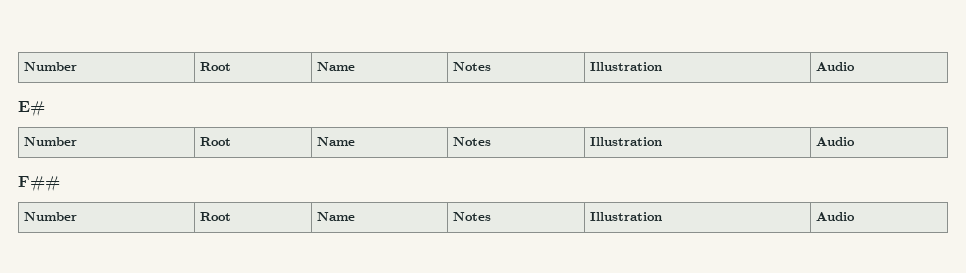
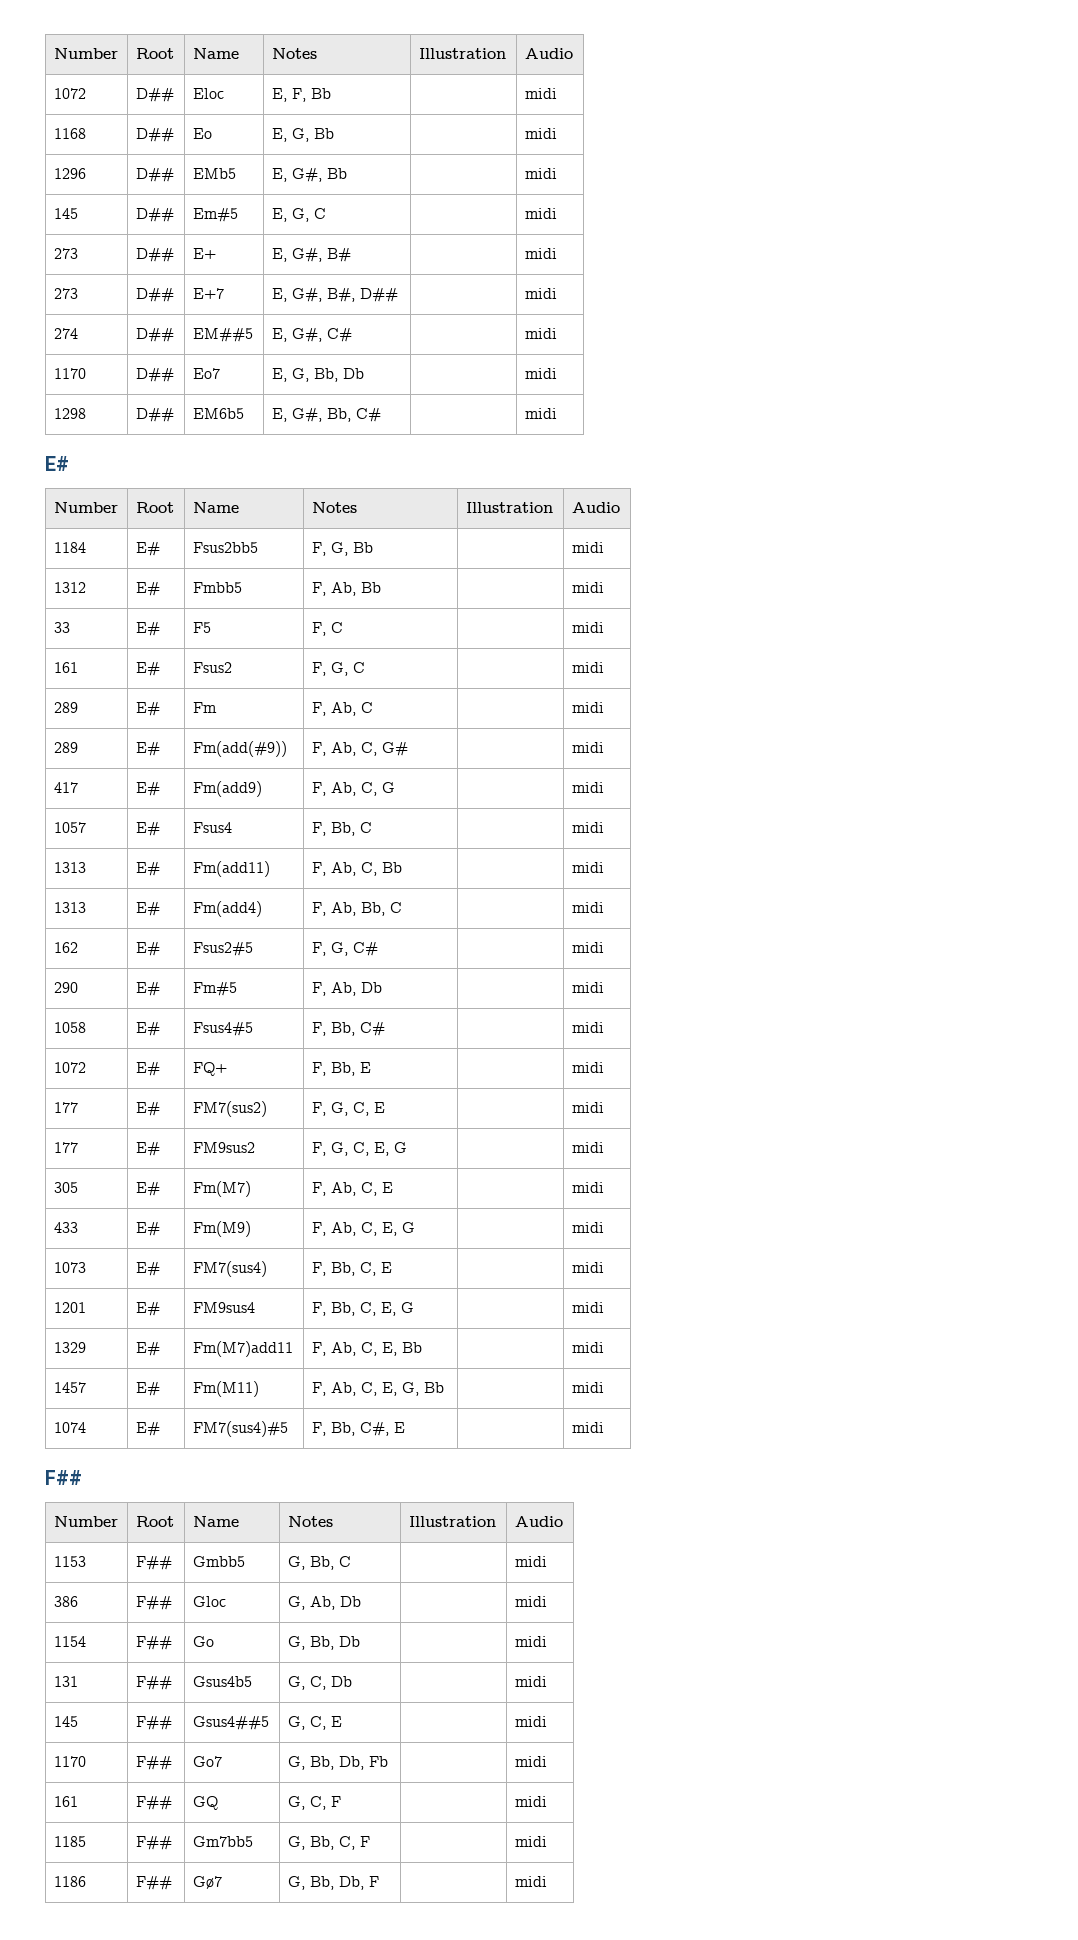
[24,62,78,71] [200,62,232,71] [317,62,356,71] [453,62,492,71] [590,62,663,71] [816,62,856,71] Number | Root | Name | Notes | Illustration | Audio -> [53,48,118,59] [135,48,174,59] [192,48,239,59] [271,48,317,59] [418,48,506,59] [524,48,573,59] [53,88,86,99] [135,88,174,102] [192,88,224,99] [271,88,331,102] [524,88,557,99] [53,128,86,139] [135,128,174,142] [192,128,212,139] [271,128,334,142] [524,128,557,139] [53,168,86,179] [135,168,174,182] [192,168,236,179] [271,168,347,182] [524,168,557,179] [53,208,78,219] [135,208,174,222] [192,208,238,222] [271,208,326,222] [524,208,557,219] [53,248,78,259] [135,248,174,262] [192,248,216,259] [271,248,351,262] [524,248,557,259] [53,288,78,299] [135,288,174,302] [192,288,224,299] [271,288,398,302] [524,288,557,299] [53,328,78,339] [135,328,174,342] [192,328,253,342] [271,328,352,342] [524,328,557,339] [53,368,86,379] [135,368,174,382] [192,368,220,379] [271,368,364,382] [524,368,557,379] [53,408,86,419] [135,408,174,422] [192,408,244,419] [271,408,381,422] [524,408,557,419] Number | Root | Name | Notes | Illustration | Audio // 1072 | D## | Eloc | E, F, Bb | | midi // 1168 | D## | Eo | E, G, Bb | | midi // 1296 | D## | EMb5 | E, G#, Bb | | midi // 145 | D## | Em#5 | E, G, C | | midi // 273 | D## | E+ | E, G#, B# | | midi // 273 | D## | E+7 | E, G#, B#, D## | | midi // 274 | D## | EM##5 | E, G#, C# | | midi // 1170 | D## | Eo7 | E, G, Bb, Db | | midi // 1298 | D## | EM6b5 | E, G#, Bb, C# | | midi
(856, 141) none -> [53,542,86,553] [135,542,160,556] [192,542,258,553] [311,542,373,556] [571,542,604,553] [53,582,86,593] [135,582,160,596] [192,582,242,593] [311,582,381,596] [571,582,604,593] [53,622,70,633] [135,622,160,636] [192,622,211,633] [311,622,343,636] [571,622,604,633] [53,662,78,673] [135,662,160,676] [192,662,232,673] [311,662,365,676] [571,662,604,673] [53,702,78,713] [135,702,160,716] [192,702,217,713] [311,702,373,716] [571,702,604,713] [53,742,78,753] [135,742,160,756] [192,741,287,757] [311,742,408,756] [571,742,604,753] [53,782,78,793] [135,782,160,796] [192,781,262,797] [311,782,395,796] [571,782,604,793] [53,822,86,833] [135,822,160,836] [192,822,232,833] [311,822,372,836] [571,822,604,833] [53,862,86,873] [135,862,160,876] [192,861,270,877] [311,862,402,876] [571,862,604,873] [53,902,86,913] [135,902,160,916] [192,901,262,917] [311,902,402,916] [571,902,604,913] [53,942,78,953] [135,942,160,956] [192,942,253,956] [311,942,378,956] [571,942,604,953] [53,982,78,993] [135,982,160,996] [192,982,237,996] [311,982,382,996] [571,982,604,993] [53,1022,86,1033] [135,1022,160,1036] [192,1022,253,1036] [311,1022,385,1036] [571,1022,604,1033] [53,1062,86,1073] [135,1062,160,1076] [192,1062,227,1076] [311,1062,371,1076] [571,1062,604,1073] [53,1102,78,1113] [135,1102,160,1116] [192,1101,267,1117] [311,1102,385,1116] [571,1102,604,1113] [53,1142,78,1153] [135,1142,160,1156] [192,1142,255,1153] [311,1142,407,1156] [571,1142,604,1153] [53,1182,78,1193] [135,1182,160,1196] [192,1181,251,1197] [311,1182,393,1196] [571,1182,604,1193] [53,1222,78,1233] [135,1222,160,1236] [192,1221,251,1237] [311,1222,415,1236] [571,1222,604,1233] [53,1262,86,1273] [135,1262,160,1276] [192,1261,267,1277] [311,1262,392,1276] [571,1262,604,1273] [53,1302,86,1313] [135,1302,160,1316] [192,1302,255,1313] [311,1302,414,1316] [571,1302,604,1313] [53,1342,86,1353] [135,1342,160,1356] [192,1341,293,1357] [311,1342,422,1356] [571,1342,604,1353] [53,1382,86,1393] [135,1382,160,1396] [192,1381,259,1397] [311,1382,444,1396] [571,1382,604,1393] [53,1422,86,1433] [135,1422,160,1436] [192,1421,288,1437] [311,1422,405,1436] [571,1422,604,1433] // 1184 | E# | Fsus2bb5 | F, G, Bb | | midi // 1312 | E# | Fmbb5 | F, Ab, Bb | | midi // 33 | E# | F5 | F, C | | midi // 161 | E# | Fsus2 | F, G, C | | midi // 289 | E# | Fm | F, Ab, C | | midi // 289 | E# | Fm(add(#9)) | F, Ab, C, G# | | midi // 417 | E# | Fm(add9) | F, Ab, C, G | | midi // 1057 | E# | Fsus4 | F, Bb, C | | midi // 1313 | E# | Fm(add11) | F, Ab, C, Bb | | midi // 1313 | E# | Fm(add4) | F, Ab, Bb, C | | midi // 162 | E# | Fsus2#5 | F, G, C# | | midi // 290 | E# | Fm#5 | F, Ab, Db | | midi // 1058 | E# | Fsus4#5 | F, Bb, C# | | midi // 1072 | E# | FQ+ | F, Bb, E | | midi // 177 | E# | FM7(sus2) | F, G, C, E | | midi // 177 | E# | FM9sus2 | F, G, C, E, G | | midi // 305 | E# | Fm(M7) | F, Ab, C, E | | midi // 433 | E# | Fm(M9) | F, Ab, C, E, G | | midi // 1073 | E# | FM7(sus4) | F, Bb, C, E | | midi // 1201 | E# | FM9sus4 | F, Bb, C, E, G | | midi // 1329 | E# | Fm(M7)add11 | F, Ab, C, E, Bb | | midi // 1457 | E# | Fm(M11) | F, Ab, C, E, G, Bb | | midi // 1074 | E# | FM7(sus4)#5 | F, Bb, C#, E | | midi
(856, 216) none -> [53,1556,86,1567] [135,1556,172,1570] [192,1556,245,1567] [287,1556,351,1570] [514,1556,547,1567] [53,1596,78,1607] [135,1596,172,1610] [192,1596,226,1607] [287,1596,361,1610] [514,1596,547,1607] [53,1636,86,1647] [135,1636,172,1650] [192,1636,214,1647] [287,1636,360,1650] [514,1636,547,1647] [53,1676,78,1687] [135,1676,172,1690] [192,1676,252,1687] [287,1676,352,1690] [514,1676,547,1687] [53,1716,78,1727] [135,1716,172,1730] [192,1716,269,1730] [287,1716,342,1730] [514,1716,547,1727] [53,1756,86,1767] [135,1756,172,1770] [192,1756,222,1767] [287,1756,388,1770] [514,1756,547,1767] [53,1796,78,1807] [135,1796,172,1810] [192,1796,218,1810] [287,1796,341,1810] [514,1796,547,1807] [53,1836,86,1847] [135,1836,172,1850] [192,1836,253,1847] [287,1836,370,1850] [514,1836,547,1847] [53,1876,86,1887] [135,1876,172,1890] [192,1876,222,1889] [287,1876,379,1890] [514,1876,547,1887] // 1153 | F## | Gmbb5 | G, Bb, C | | midi // 386 | F## | Gloc | G, Ab, Db | | midi // 1154 | F## | Go | G, Bb, Db | | midi // 131 | F## | Gsus4b5 | G, C, Db | | midi // 145 | F## | Gsus4##5 | G, C, E | | midi // 1170 | F## | Go7 | G, Bb, Db, Fb | | midi // 161 | F## | GQ | G, C, F | | midi // 1185 | F## | Gm7bb5 | G, Bb, C, F | | midi // 1186 | F## | Gø7 | G, Bb, Db, F | | midi

